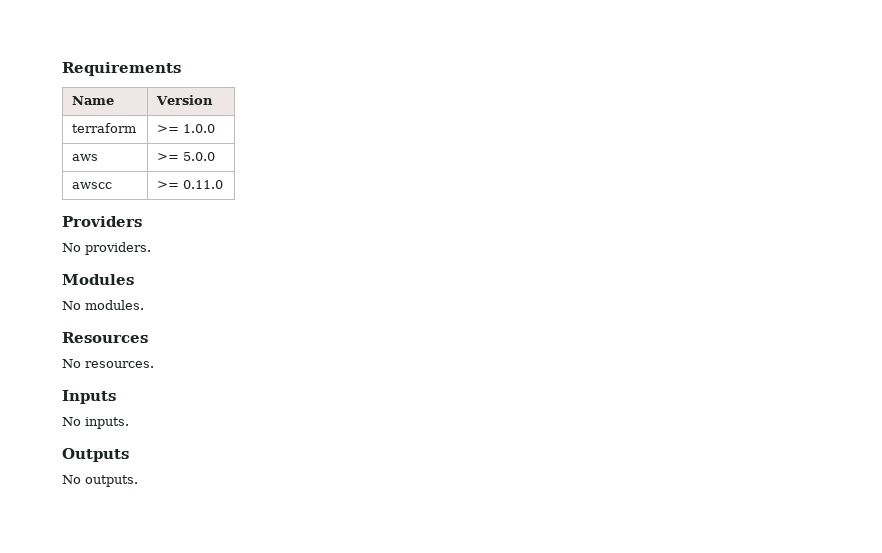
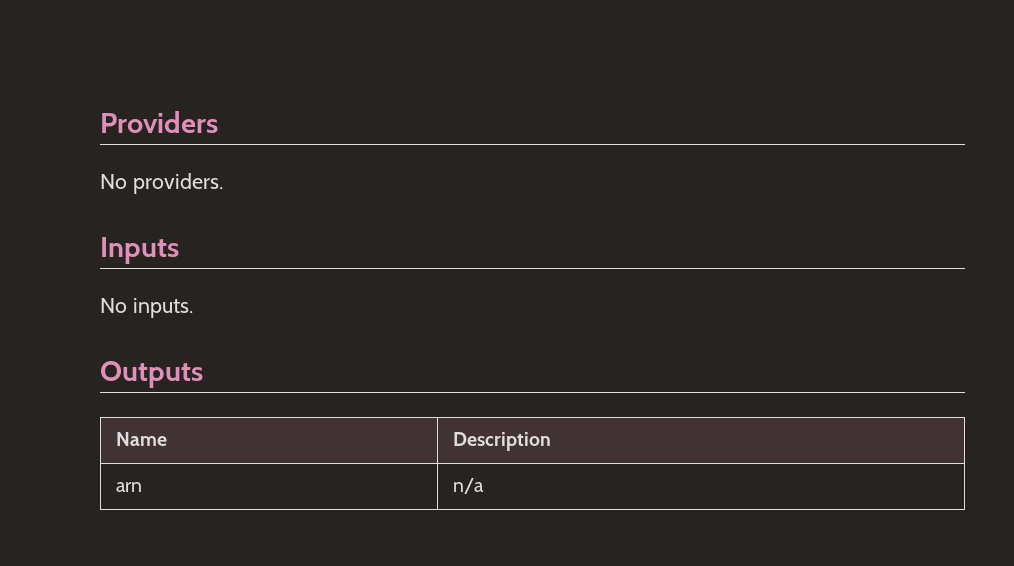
[62,62,181,76] [72,96,115,105] [156,95,214,105] [72,123,137,133] [157,124,216,133] [72,154,99,161] [157,152,216,161] [72,182,113,189] [157,180,224,189] [62,216,142,227] [62,242,151,255] [62,274,134,285] [62,300,144,310] [62,332,148,343] [62,359,154,368] Requirements // Name | Version // terraform | >= 1.0.0 // aws | >= 5.0.0 // awscc | >= 0.11.0 // Providers // No providers. // Modules // No modules. // Resources // No resources. -> [100,111,218,133] [100,173,223,194] Providers // No providers.
[62,475,138,487] // No outputs. -> [116,432,168,446] [453,432,552,451] [116,482,143,492] [453,478,485,494] // Name | Description // arn | n/a

